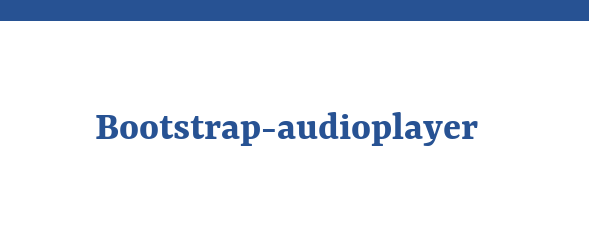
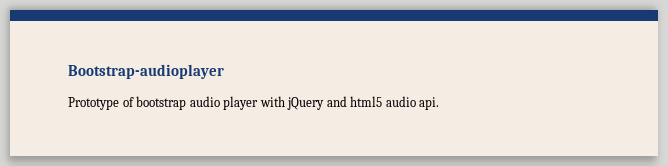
(478, 129) none -> [68,96,440,110] // Prototype of bootstrap audio player with jQuery and html5 audio api.

